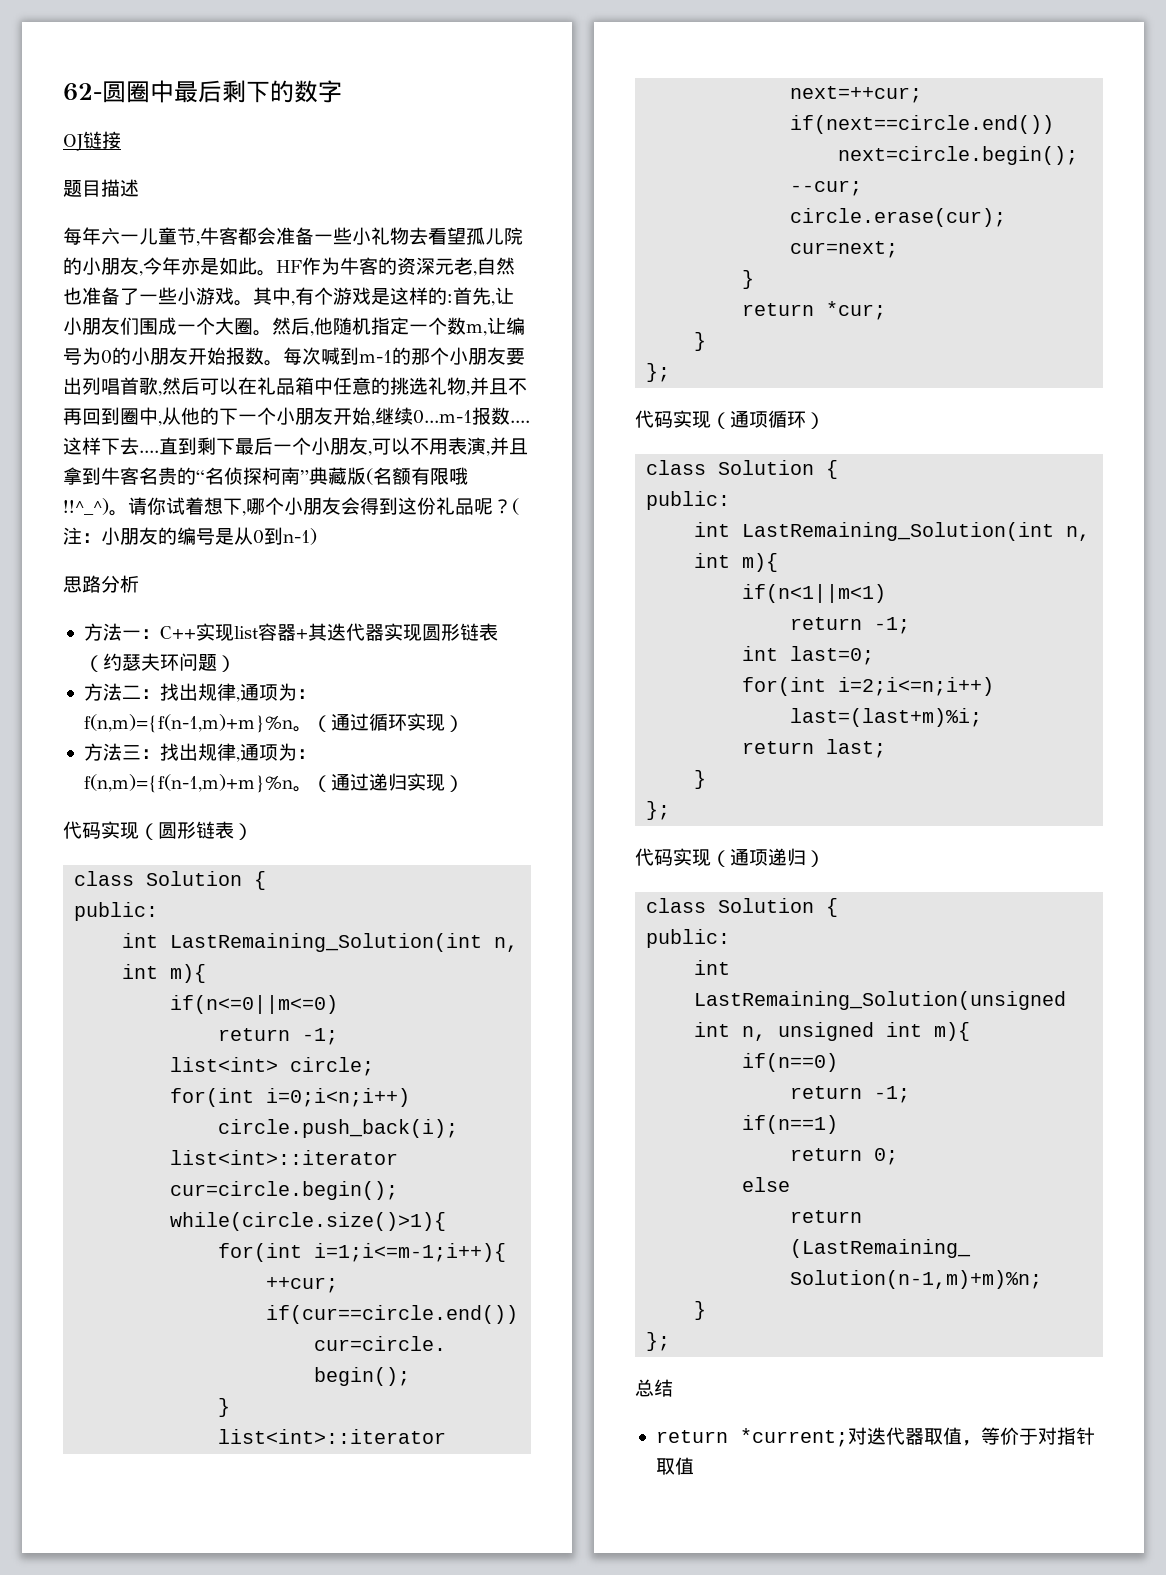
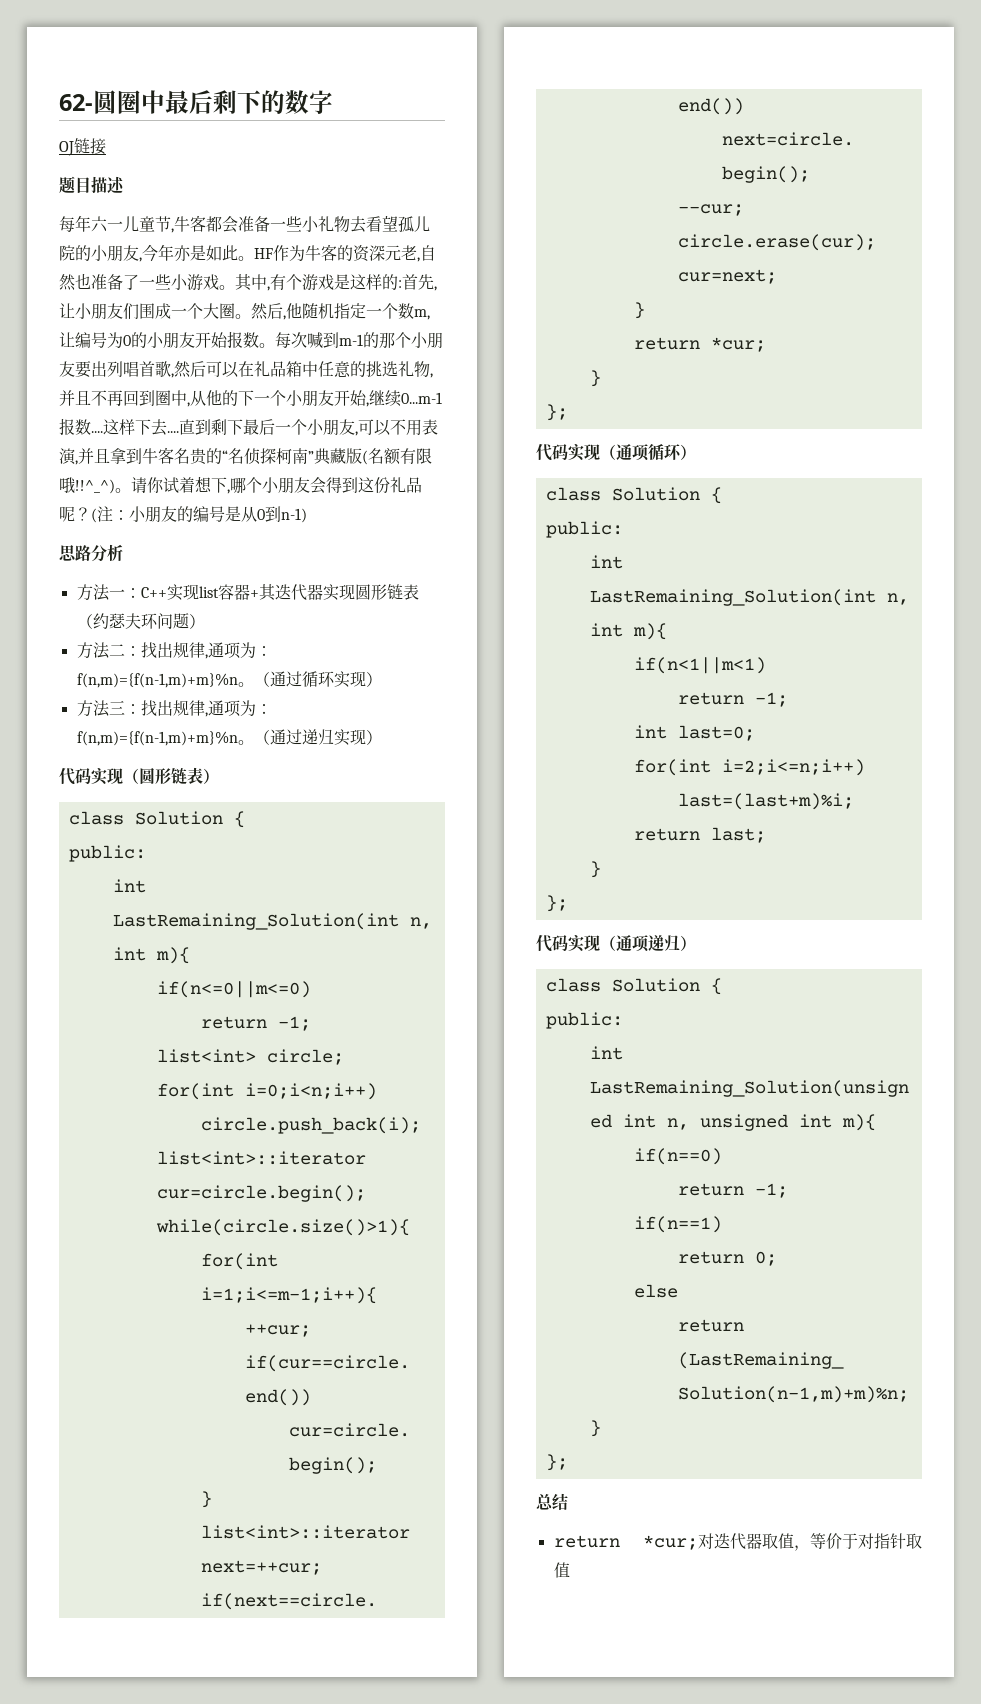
[739,1428,848,1447] *current; -> [643,1535,698,1550] *cur;

